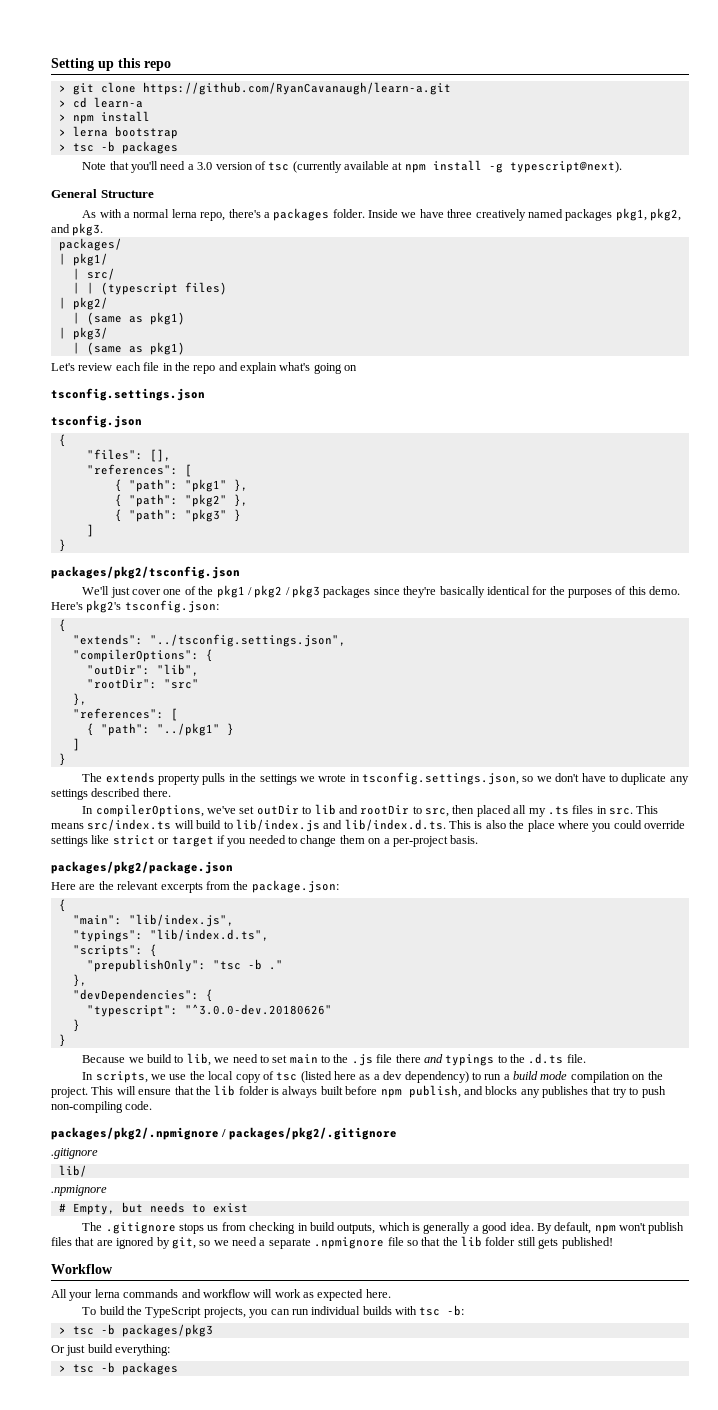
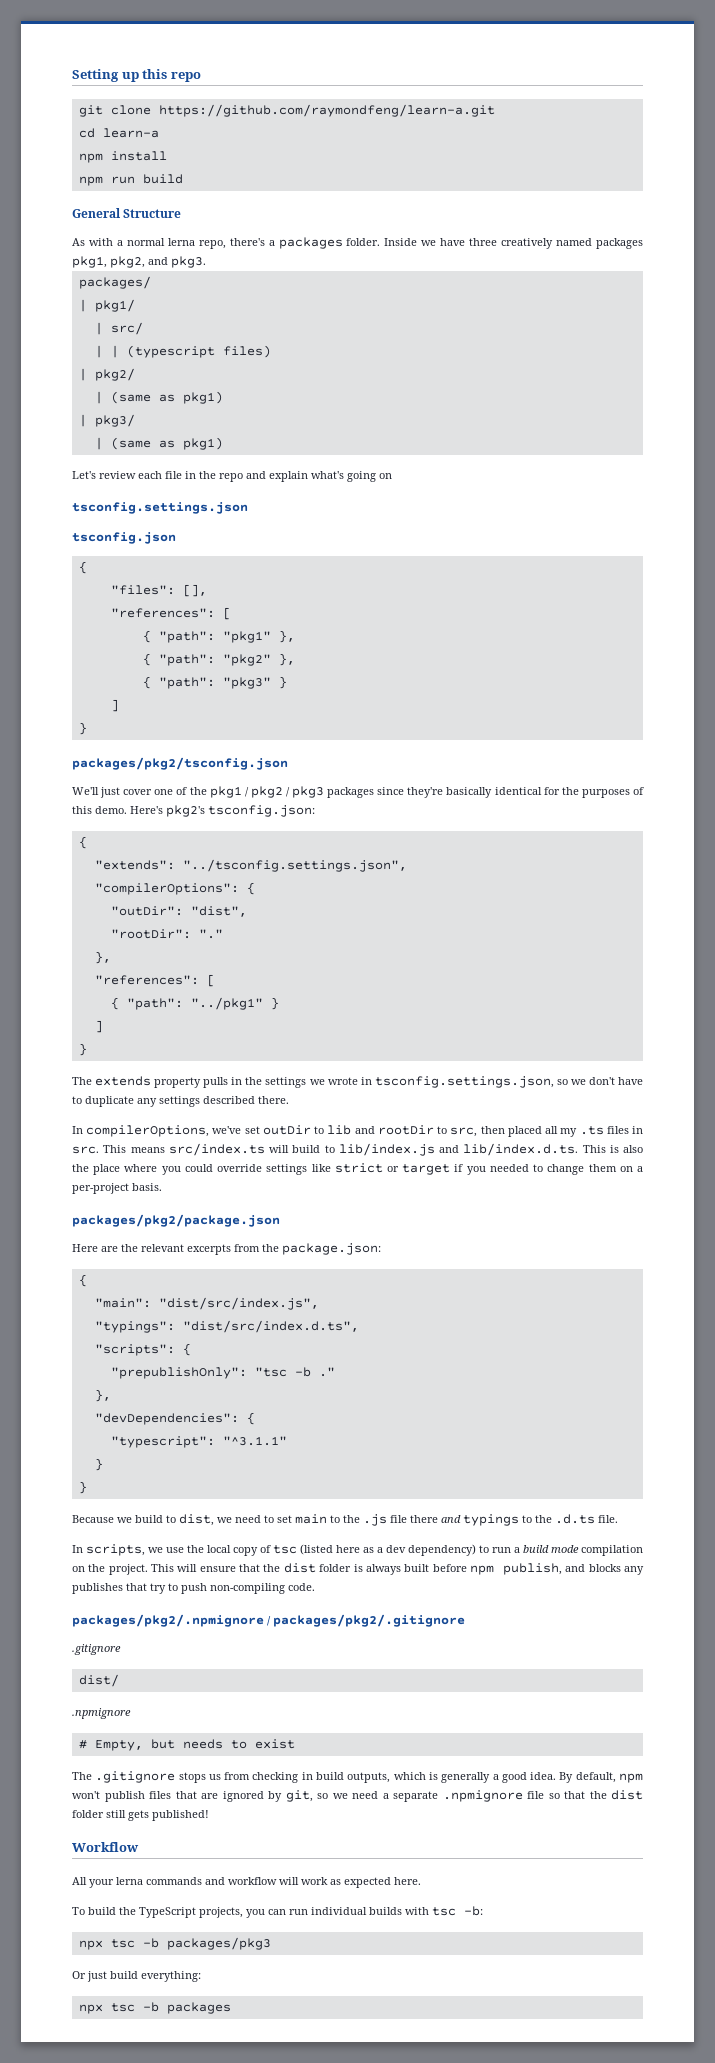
[58,85,66,92] > -> (201, 77) none
[142,82,451,95] [58,100,66,107] https://github.com/RyanCavanaugh/learn-a.git // > -> [158,104,495,117] https://github.com/raymondfeng/learn-a.git //
[58,114,66,121] > -> (159, 133) none
[58,126,178,139] [58,141,178,154] [82,160,622,173] > lerna bootstrap // > tsc -b packages // Note that you'll need a 3.0 version of tsc (currently available at npm install -g typescript@next). -> [78,174,183,186] npm run build
[156,664,199,676] "lib", -> [190,906,247,917] "dist",
[163,679,199,689] "src" -> [198,929,223,939] "."
[128,914,234,927] "lib/index.js", -> [158,1297,319,1310] "dist/src/index.js",
[149,929,269,941] "lib/index.d.ts", -> [182,1320,359,1333] "dist/src/index.d.ts",
[184,1004,332,1015] "^3.0.0-dev.20180626" -> [222,1436,287,1446] "^3.1.1"
[186,1053,211,1066] lib, -> [179,1514,214,1526] dist,
[214,1085,236,1096] lib -> [283,1563,316,1573] dist
[58,1165,87,1177] lib/ -> [78,1674,119,1687] dist/
[461,1236,482,1247] lib -> [611,1790,643,1800] dist
[58,1327,66,1334] > -> [78,1940,103,1950] npx
[58,1365,66,1372] > -> [78,2004,103,2014] npx

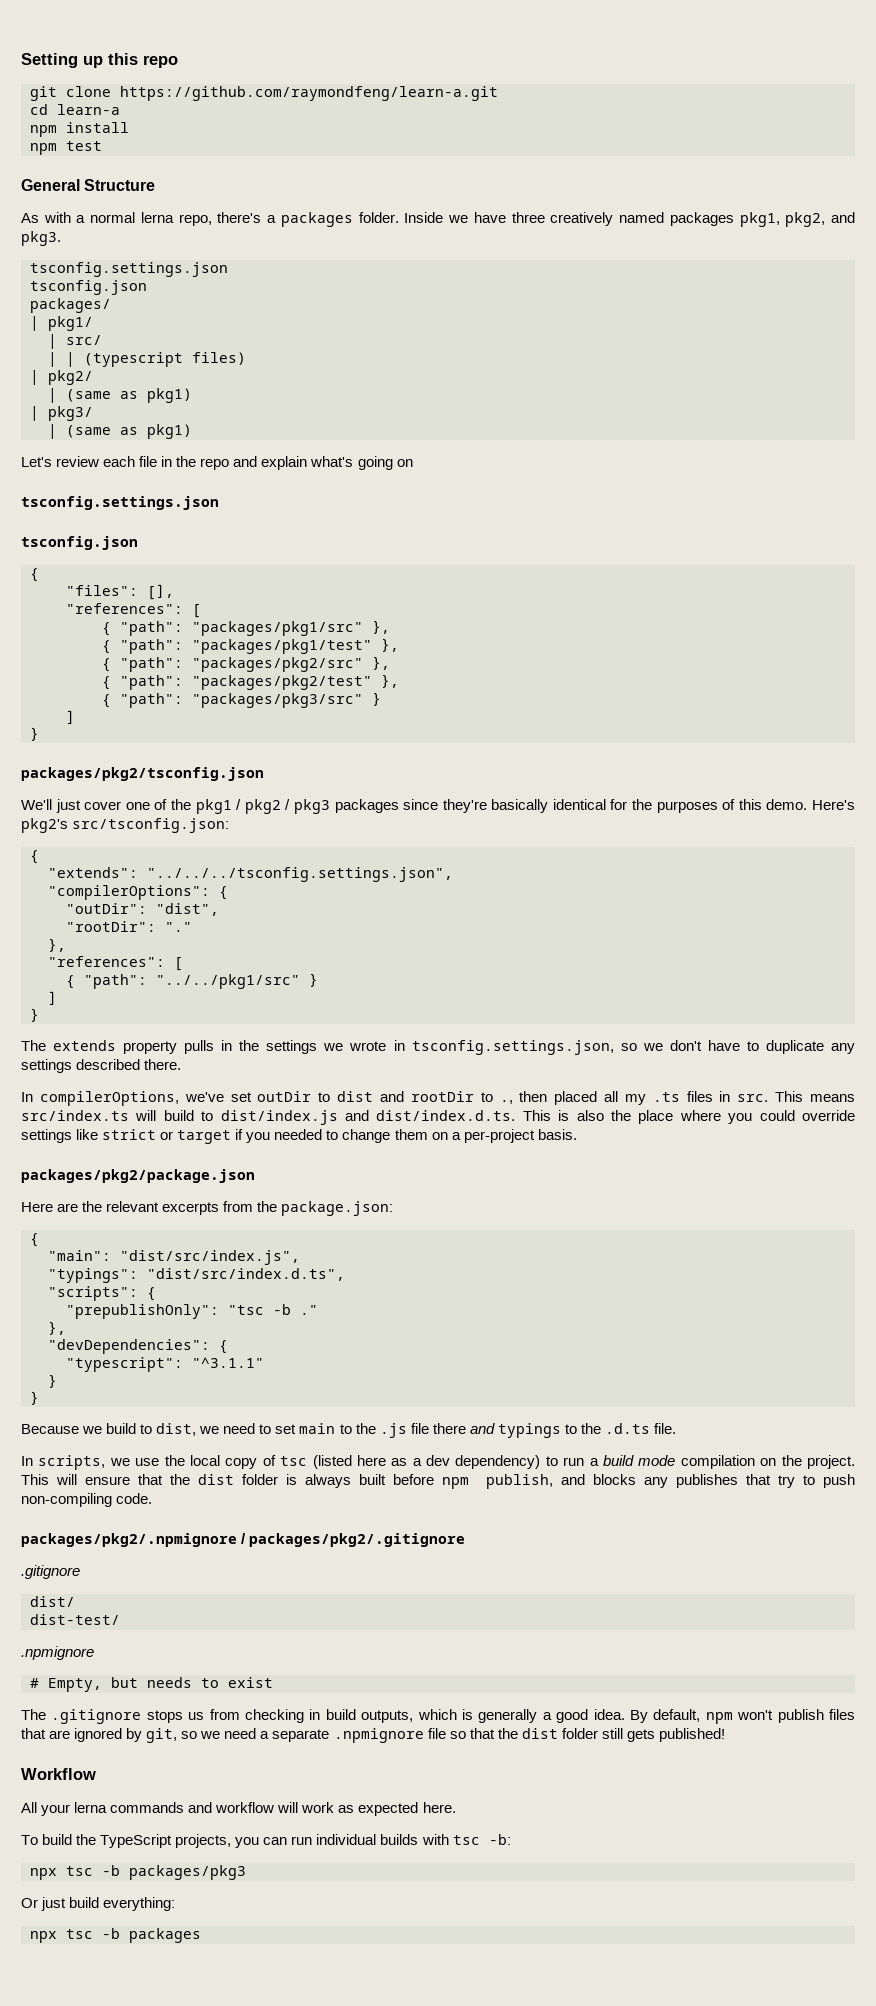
[110,174,183,184] run build -> [66,141,102,151] test
(206, 262) none -> [30,262,228,277] [30,280,147,295] // tsconfig.settings.json // tsconfig.json
[222,630,295,643] [142,653,295,666] [142,676,271,689] "pkg1" }, // { "path": "pkg2" }, // { "path": "pkg3" -> [192,620,390,636] [102,638,399,654] [102,656,390,672] [102,674,399,690] [102,693,363,708] "packages/pkg1/src" }, // { "path": "packages/pkg1/test" }, // { "path": "packages/pkg2/src" }, // { "path": "packages/pkg2/test" }, // { "path": "packages/pkg3/src"
[208,805,315,817] tsconfig.json: -> [72,818,230,833] src/tsconfig.json:
[182,859,407,872] "../tsconfig.settings.json", -> [147,867,453,882] "../../../tsconfig.settings.json",
[190,997,263,1010] "../pkg1" -> [156,974,300,989] "../../pkg1/src"
[327,1125,352,1135] lib -> [337,1091,374,1102] dist
[450,1127,478,1137] src, -> [499,1100,513,1104] .,
[338,1143,579,1156] lib/index.js and lib/index.d.ts. -> [220,1110,516,1125] dist/index.js and dist/index.d.ts.
(119, 1680) none -> [30,1614,120,1625] // dist-test/

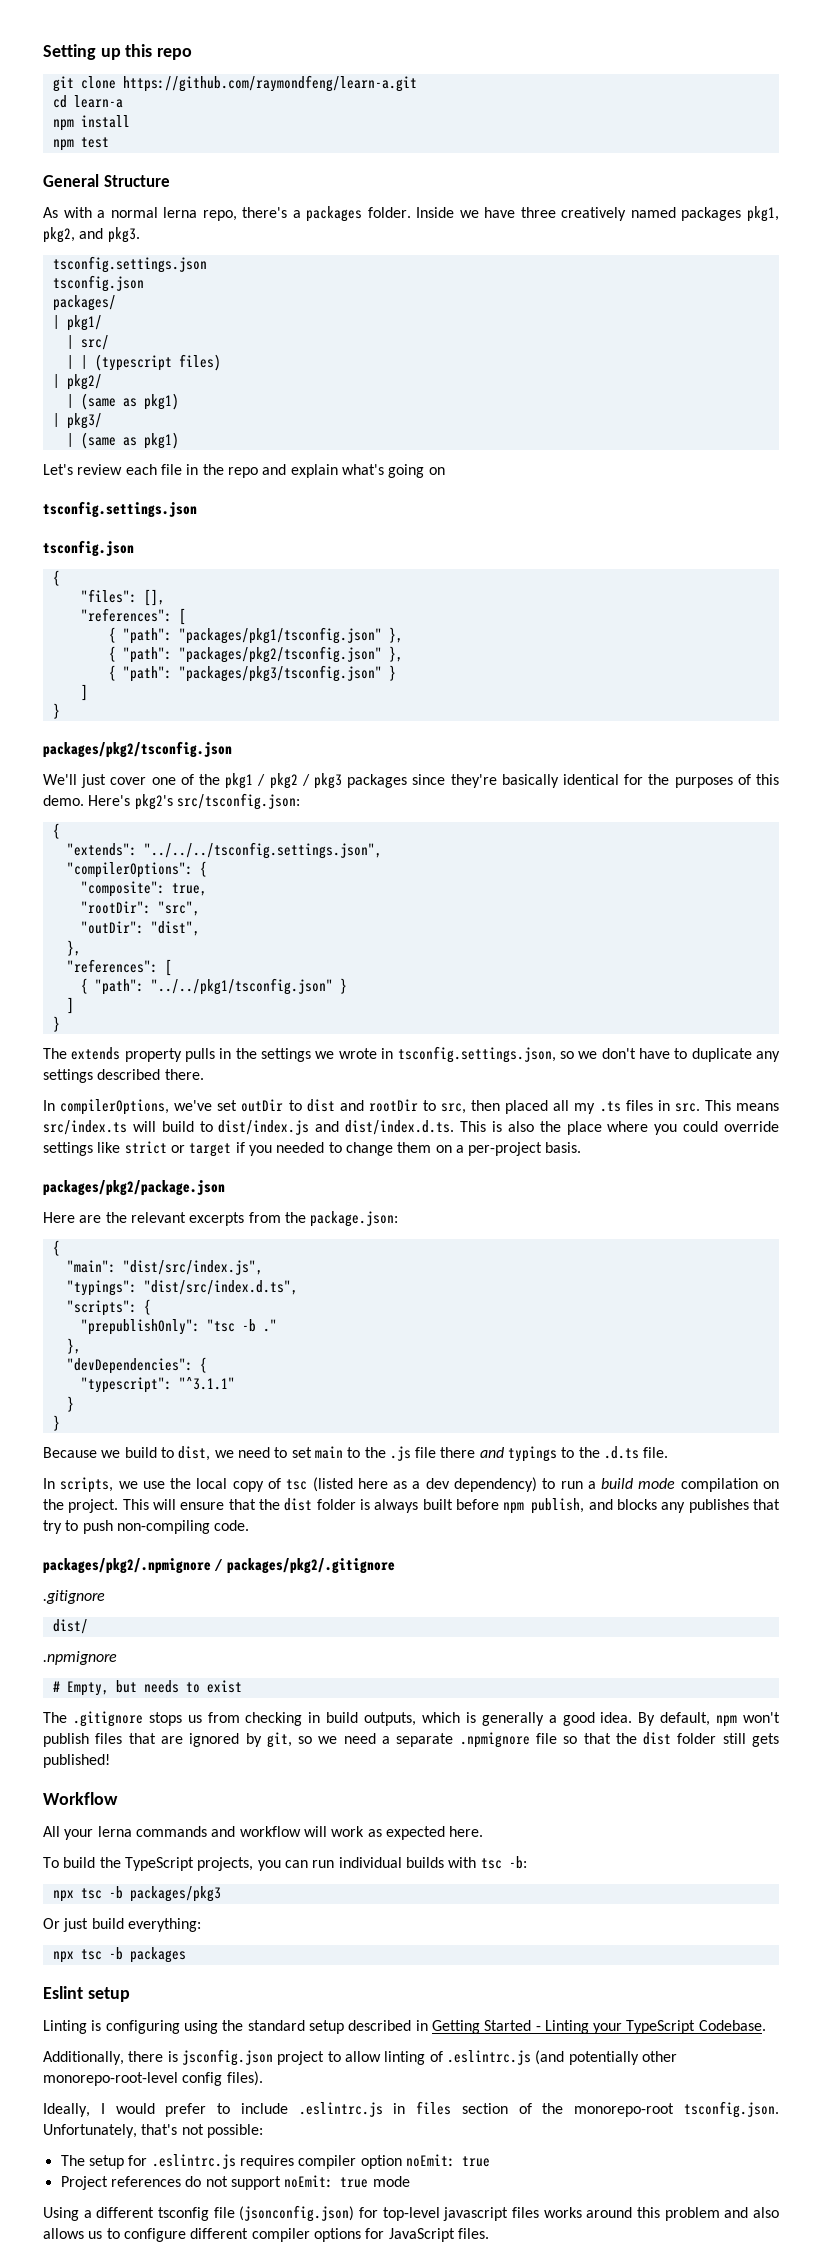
[192,620,390,636] [102,638,399,654] [102,656,390,672] [102,674,399,690] [102,693,363,708] "packages/pkg1/src" }, // { "path": "packages/pkg1/test" }, // { "path": "packages/pkg2/src" }, // { "path": "packages/pkg2/test" }, // { "path": "packages/pkg3/src" -> [178,627,403,644] [108,646,403,663] [108,665,382,682] "packages/pkg1/tsconfig.json" }, // { "path": "packages/pkg2/tsconfig.json" }, // { "path": "packages/pkg3/tsconfig.json"
(228, 893) none -> [80,881,207,897] [80,901,200,916] // "composite": true, // "rootDir": "src",
[66,921,192,932] // "rootDir": "." -> (200, 928) none
[156,974,300,989] "../../pkg1/src" -> [150,978,333,995] "../../pkg1/tsconfig.json"
[499,1100,513,1104] ., -> [441,1103,467,1114] src,
[30,1614,120,1625] // dist-test/ -> (88, 1626) none
(201, 1935) none -> [43,1986,130,2002] [43,2020,766,2034] [43,2049,677,2066] [43,2071,263,2086] [43,2101,779,2118] [43,2124,263,2138] [60,2154,490,2169] [60,2175,410,2190] [43,2205,779,2222] [43,2228,489,2242] // Eslint setup // Linting is configuring using the standard setup described in Getting Started - Linting your TypeScript Codebase. // Additionally, there is jsconfig.json project to allow linting of .eslintrc.js (and potentially other monorepo-root-level config files). // Ideally, I would prefer to include .eslintrc.js in files section of the monorepo-root tsconfig.json. Unfortunately, that's not possible: // The setup for .eslintrc.js requires compiler option noEmit: true // Project references do not support noEmit: true mode // Using a different tsconfig file (jsonconfig.json) for top-level javascript files works around this problem and also allows us to configure different compiler options for JavaScript files.

